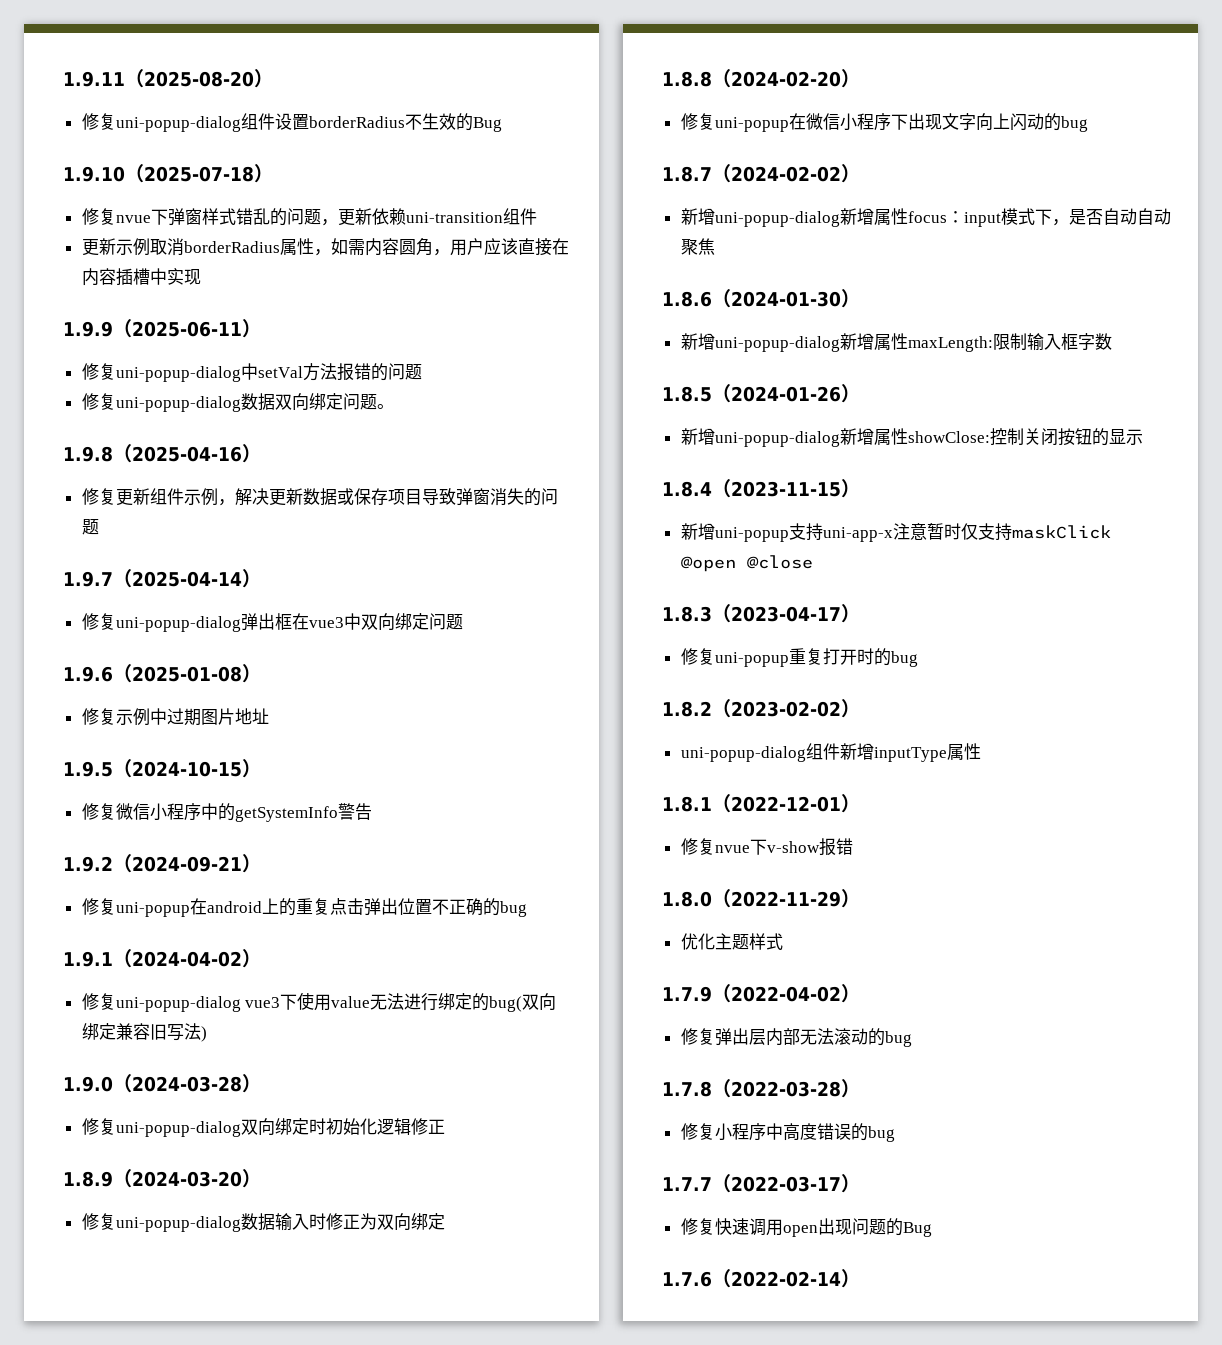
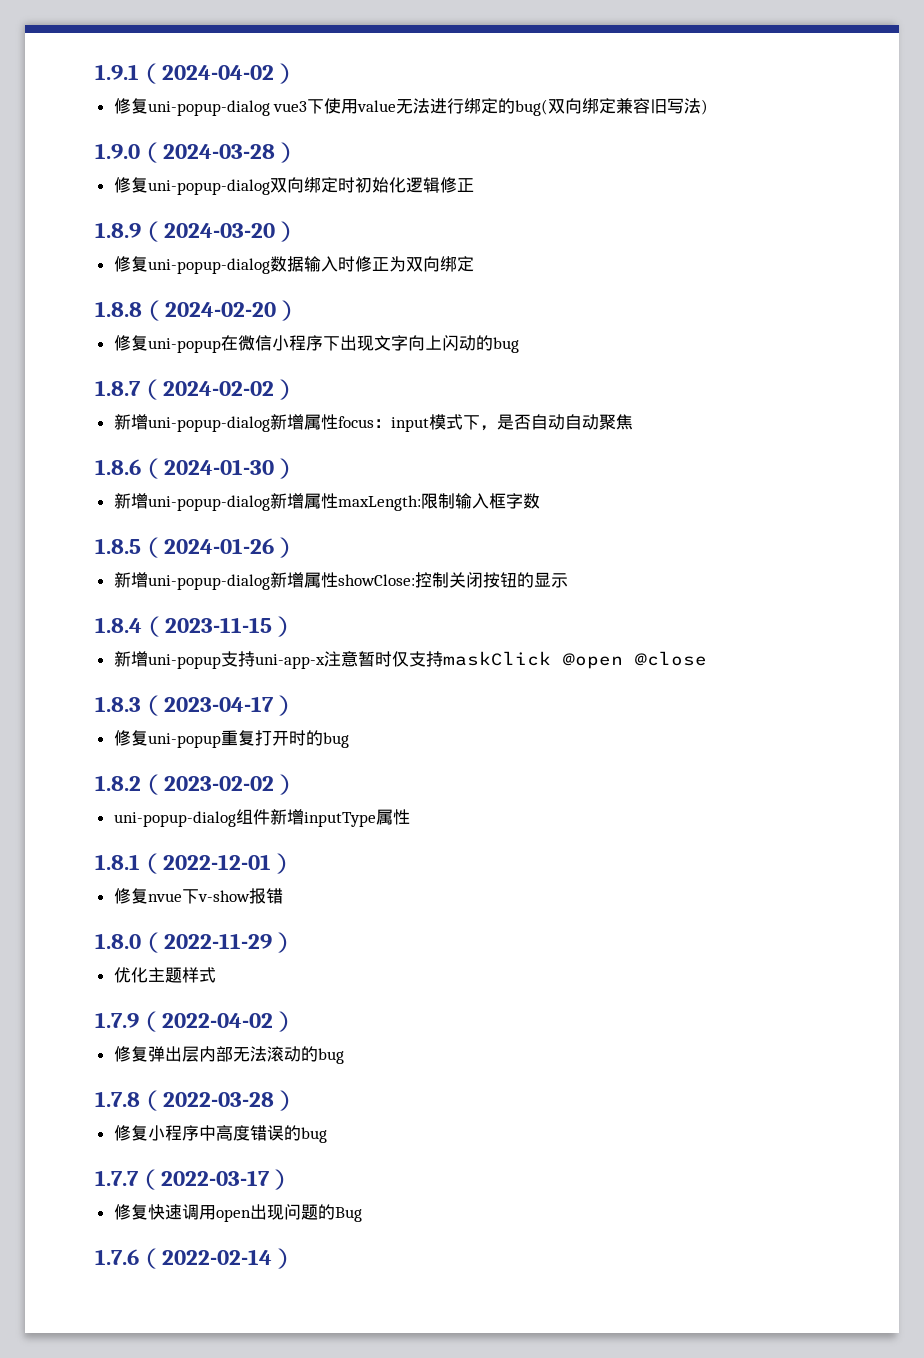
[63,69,273,88] [81,113,502,132] [63,164,273,183] [81,208,537,226] [81,238,569,256] [81,268,201,286] [63,319,261,338] [81,363,422,382] [81,393,394,412] [63,444,261,463] [81,488,558,506] [81,519,99,535] [63,569,261,588] [81,613,463,632] [63,664,261,683] [81,708,269,726] [63,759,261,778] [81,803,372,822] [63,854,261,873] [81,898,527,917] 1.9.11（2025-08-20） // 修复uni-popup-dialog组件设置borderRadius不生效的Bug // 1.9.10（2025-07-18） // 修复nvue下弹窗样式错乱的问题，更新依赖uni-transition组件 // 更新示例取消borderRadius属性，如需内容圆角，用户应该直接在内容插槽中实现 // 1.9.9（2025-06-11） // 修复uni-popup-dialog中setVal方法报错的问题 // 修复uni-popup-dialog数据双向绑定问题。 // 1.9.8（2025-04-16） // 修复更新组件示例，解决更新数据或保存项目导致弹窗消失的问题 // 1.9.7（2025-04-14） // 修复uni-popup-dialog弹出框在vue3中双向绑定问题 // 1.9.6（2025-01-08） // 修复示例中过期图片地址 // 1.9.5（2024-10-15） // 修复微信小程序中的getSystemInfo警告 // 1.9.2（2024-09-21） // 修复uni-popup在android上的重复点击弹出位置不正确的bug // -> (95, 72) none

